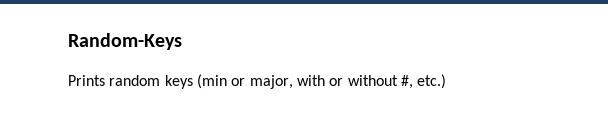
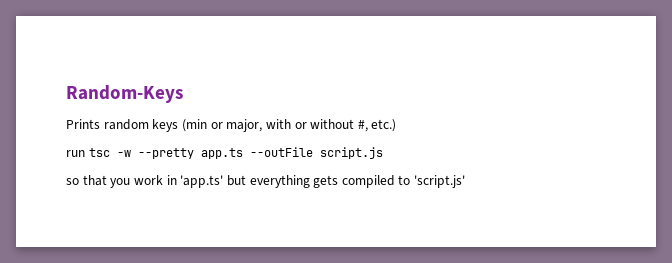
(447, 81) none -> [66,147,383,159] [66,175,466,188] // run tsc -w --pretty app.ts --outFile script.js // so that you work in 'app.ts' but everything gets compiled to 'script.js'

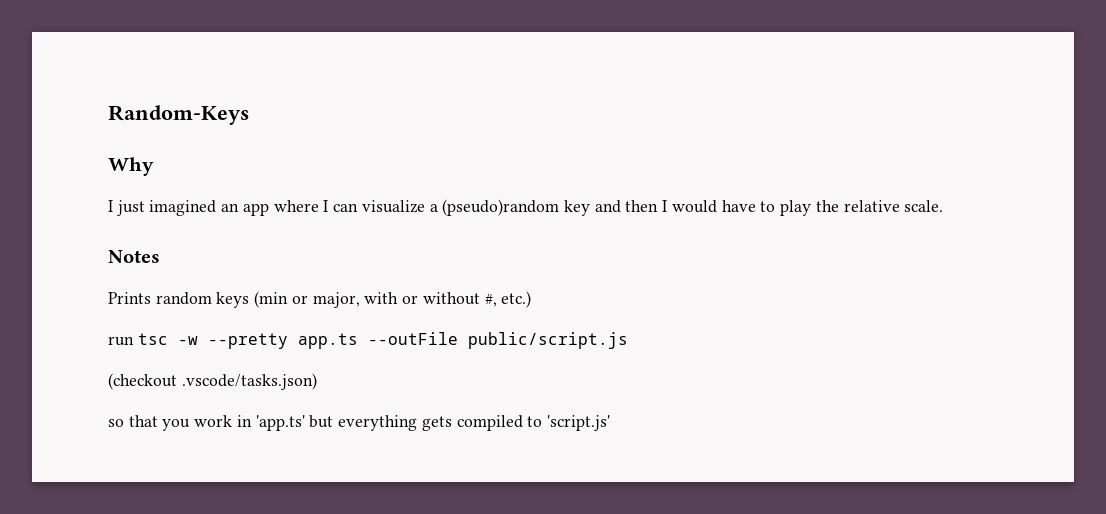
(183, 94) none -> [108,157,154,176] [108,199,944,216] [108,250,160,263] // Why // I just imagined an app where I can visualize a (pseudo)random key and then I would have to play the relative scale. // Notes
[319,147,383,159] script.js -> [467,332,628,349] [108,373,317,390] public/script.js // (checkout .vscode/tasks.json)

